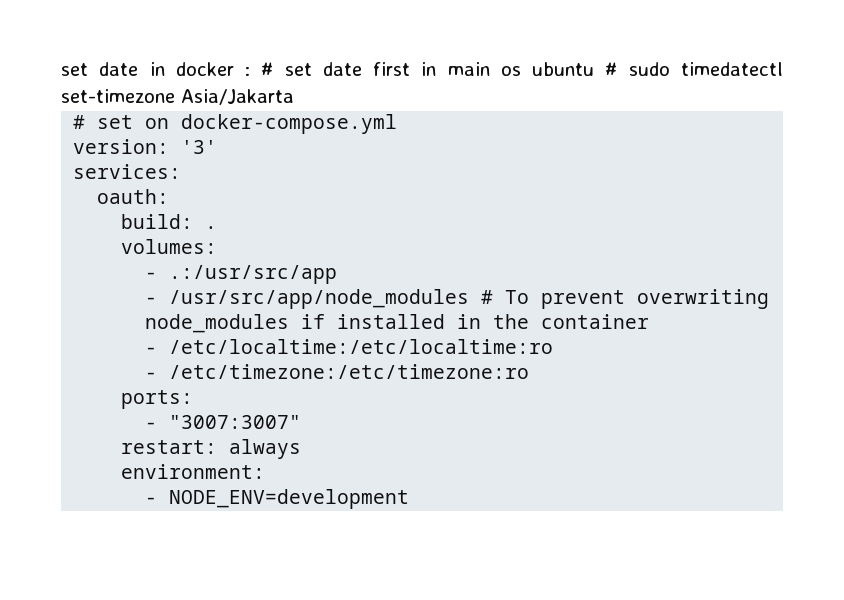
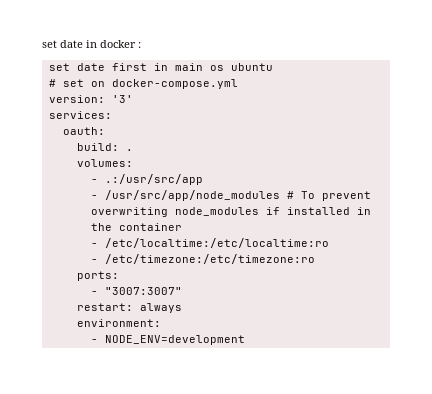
[261,62,274,76] # -> (141, 45) //
[605,62,783,76] [61,89,294,105] # sudo timedatectl set-timezone Asia/Jakarta -> (273, 67) none

